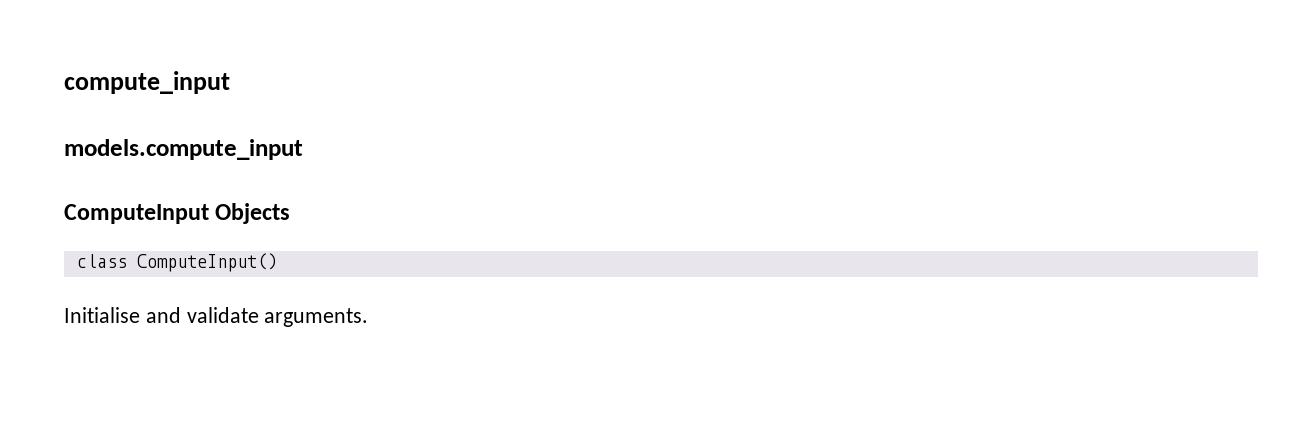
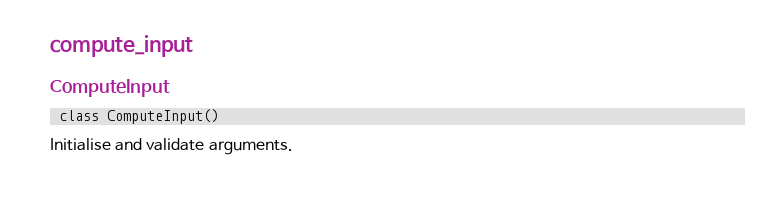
[64,139,303,160] // models.compute_input -> (193, 46) none
[215,203,291,224] Objects -> (170, 88) none

